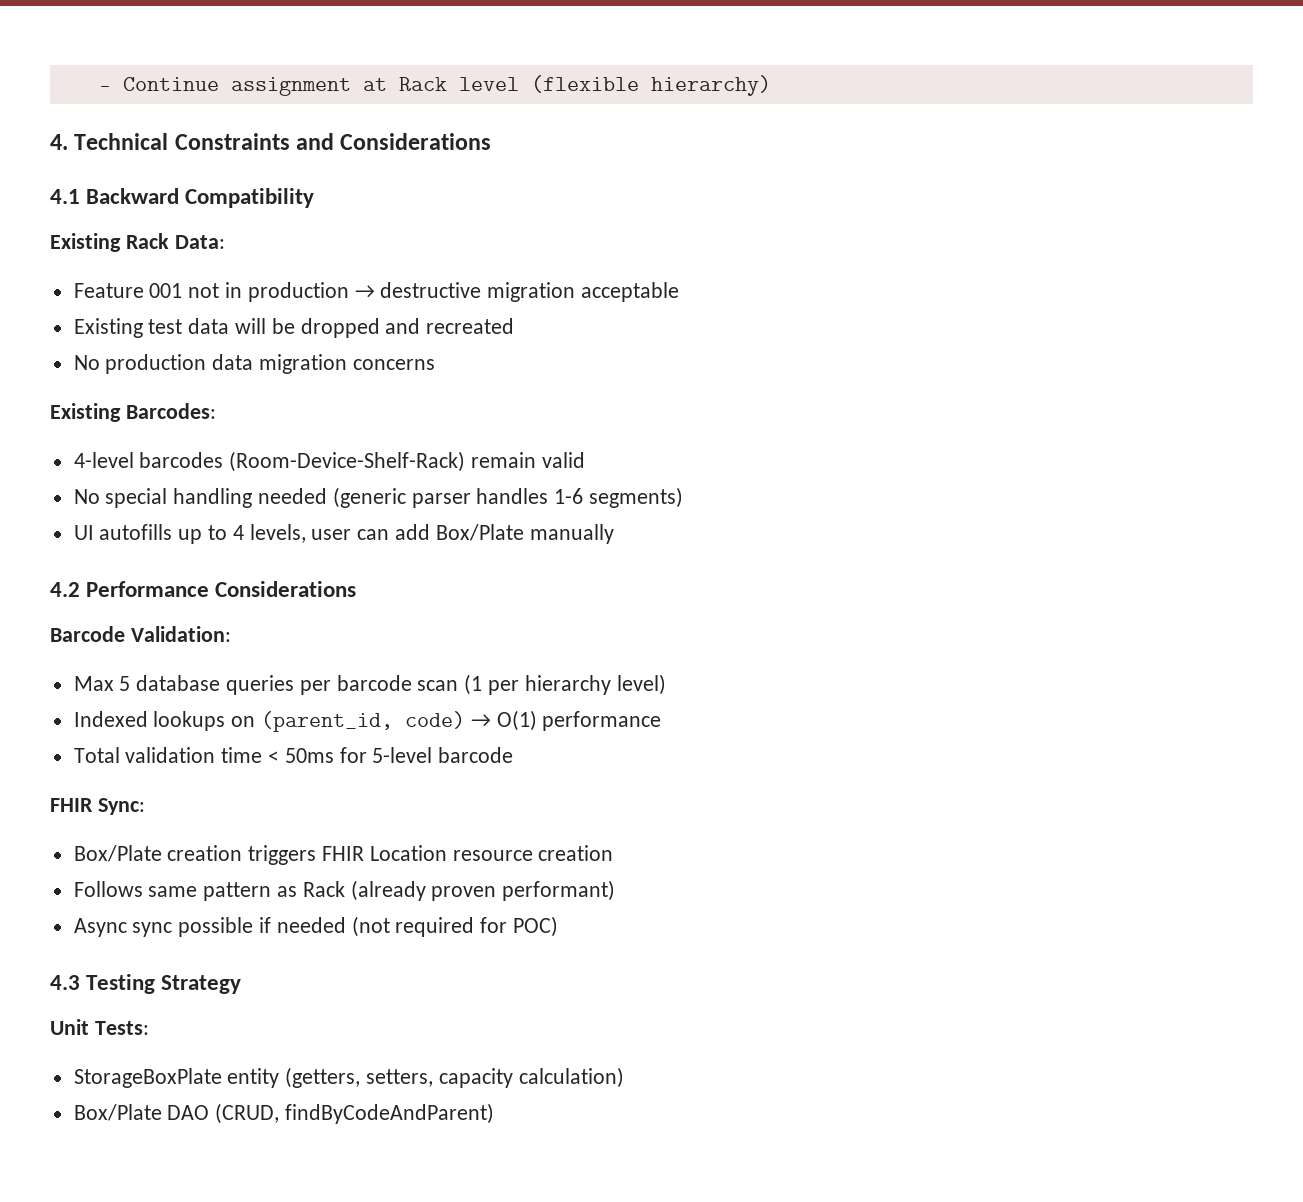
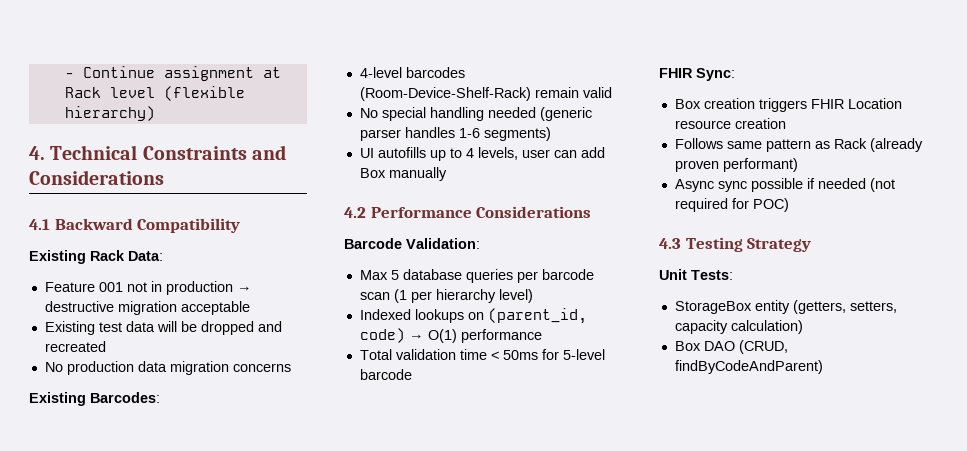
[435,524,524,541] Box/Plate -> [359,168,386,178] Box
[73,845,162,862] Box/Plate -> [674,99,701,109] Box
[73,1068,222,1088] StorageBoxPlate -> [674,301,752,314] StorageBox
[73,1104,162,1121] Box/Plate -> [674,341,701,351] Box

